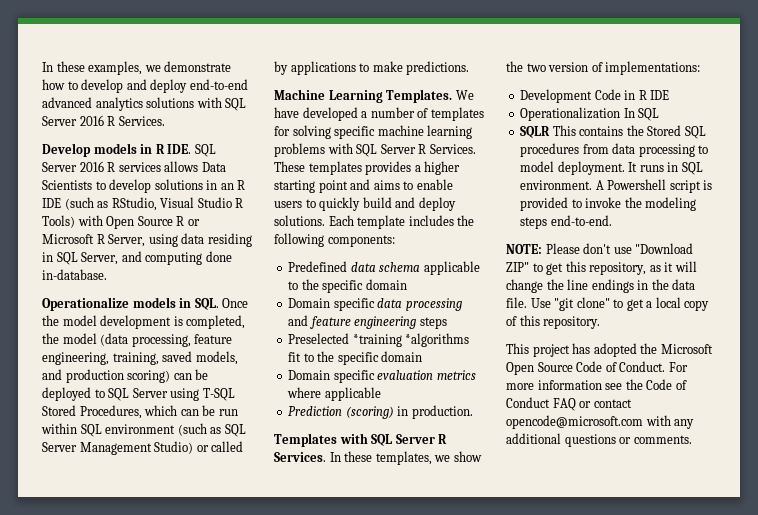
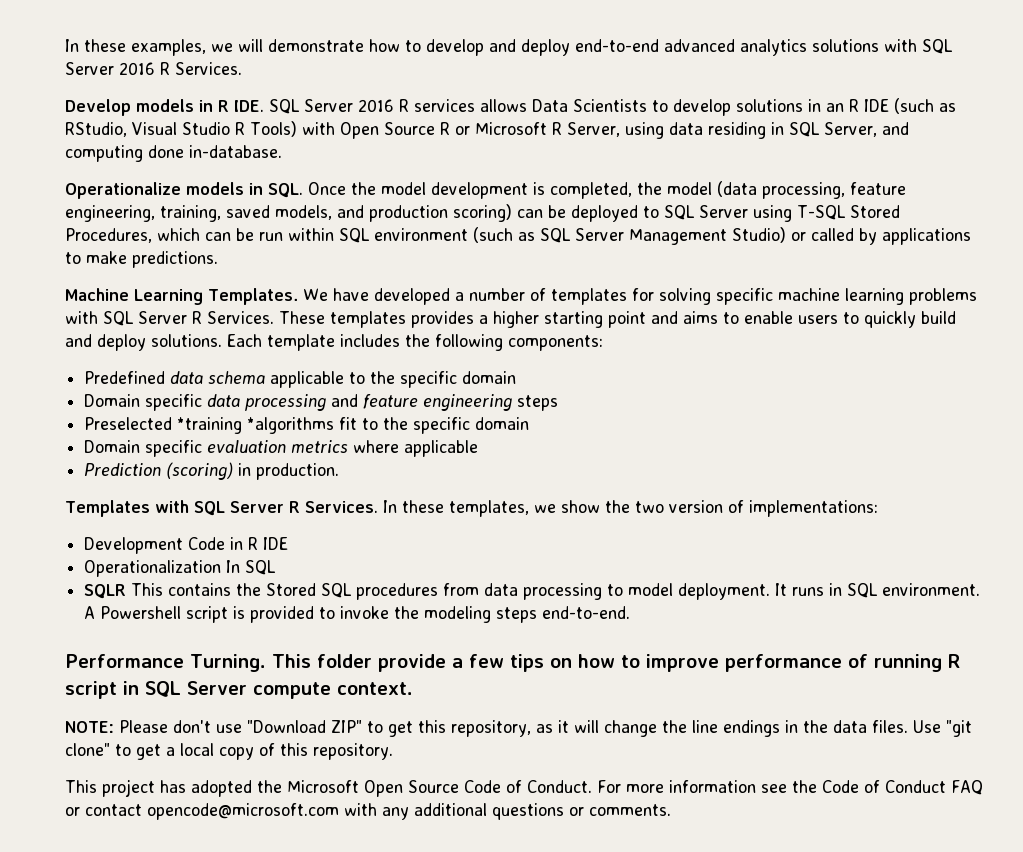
(161, 68) none -> [238,39,263,52] will
(612, 220) none -> [65,654,960,672] [65,681,413,699] // Performance Turning. This folder provide a few tips on how to improve performance of running R script in SQL Server compute context.
[506,297,527,308] file. -> [872,720,908,733] files.

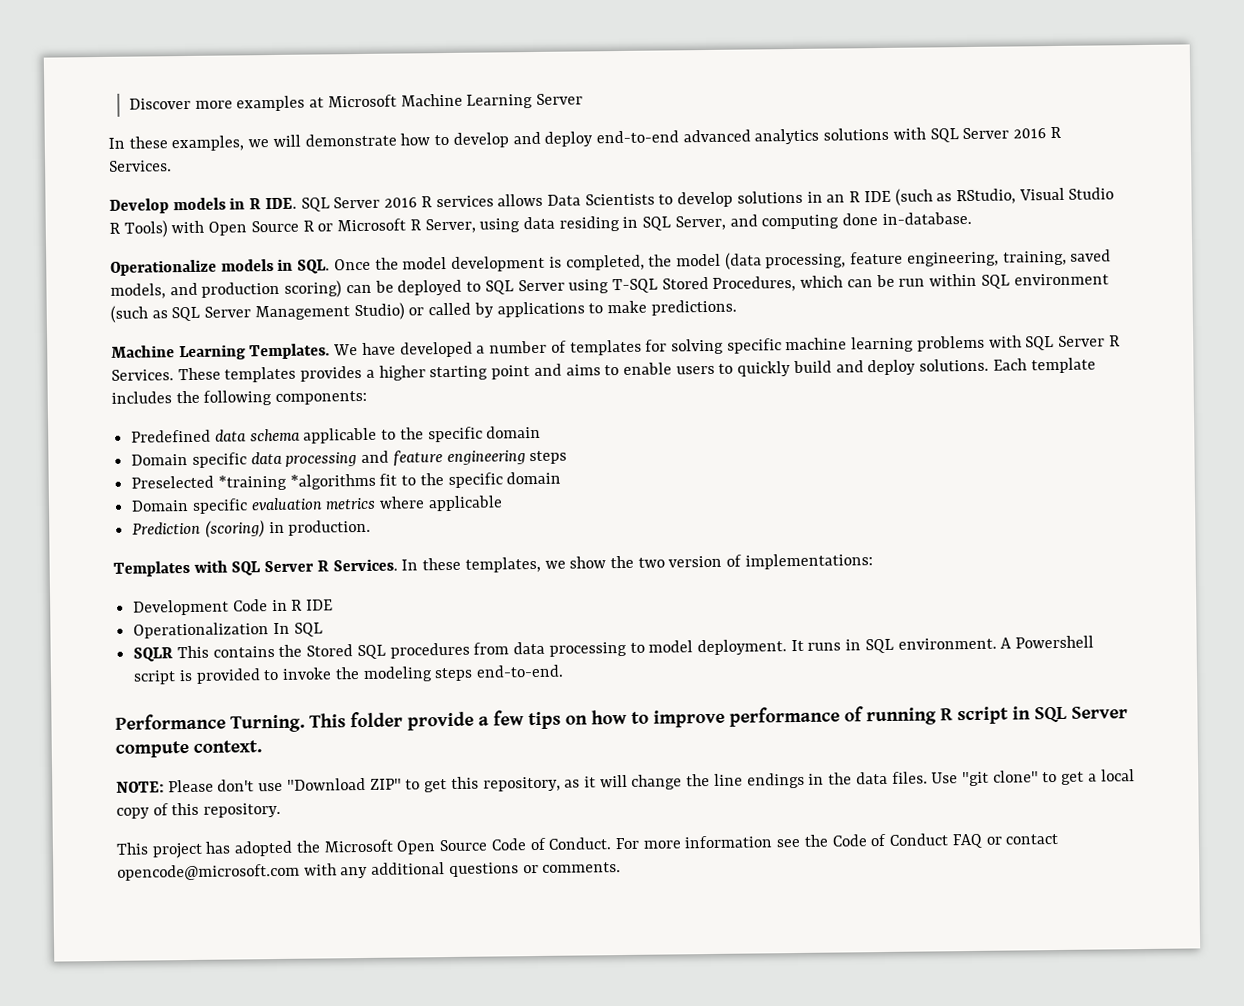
(65, 45) none -> [128,93,583,112] Discover more examples at Microsoft Machine Learning Server //

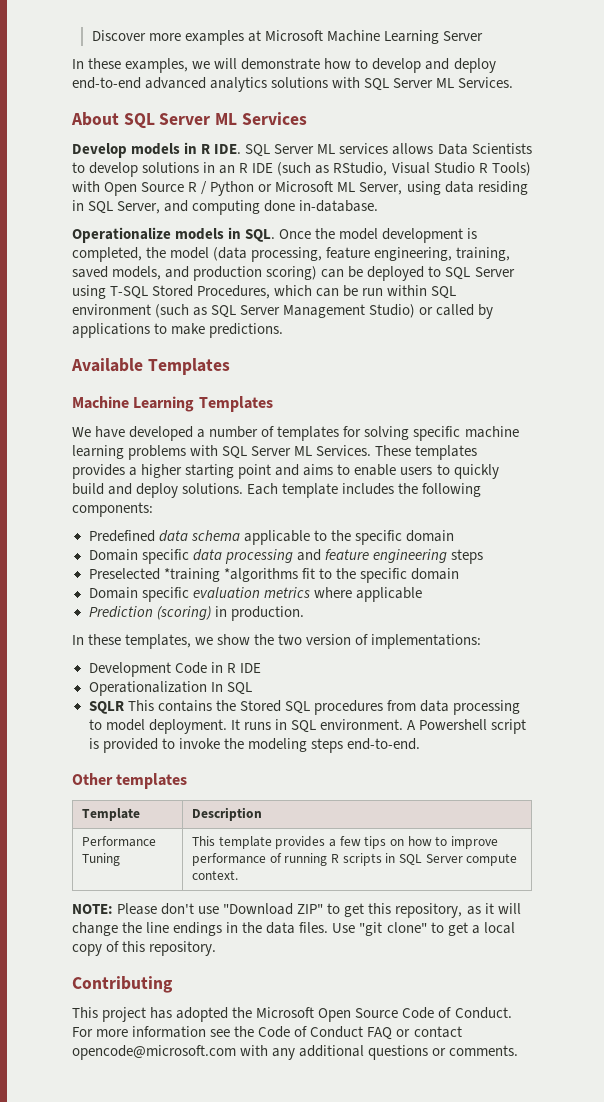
[1013,126,1061,139] [109,160,172,172] 2016 R Services. -> [436,77,514,88] [71,112,307,129] ML Services. // About SQL Server ML Services
[384,196,432,208] 2016 R -> [317,144,336,154] ML
(314, 226) none -> [201,181,255,196] / Python
[409,219,421,231] R -> [337,182,356,192] ML
[111,343,331,361] // Machine Learning Templates. -> [71,358,230,375] [72,396,273,412] // Available Templates // Machine Learning Templates //
[1108,335,1120,347] R -> [294,446,313,456] ML
[113,558,398,577] Templates with SQL Server R Services. -> (304, 613) none
[115,711,474,733] Performance Turning. This folder provide -> [72,773,188,789] [81,808,140,821] [191,807,262,821] [81,836,156,847] [81,853,120,866] [191,836,326,849] Other templates // Template | Description // Performance Tuning | This template provides
[957,706,1009,725] script -> [342,853,382,866] scripts
(282, 810) none -> [72,976,173,993] // Contributing

